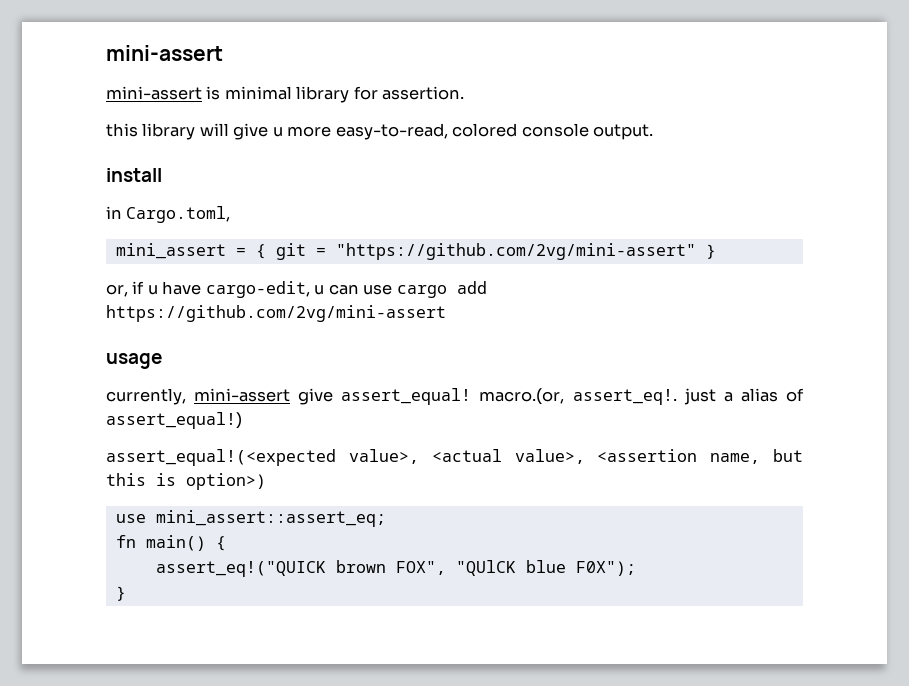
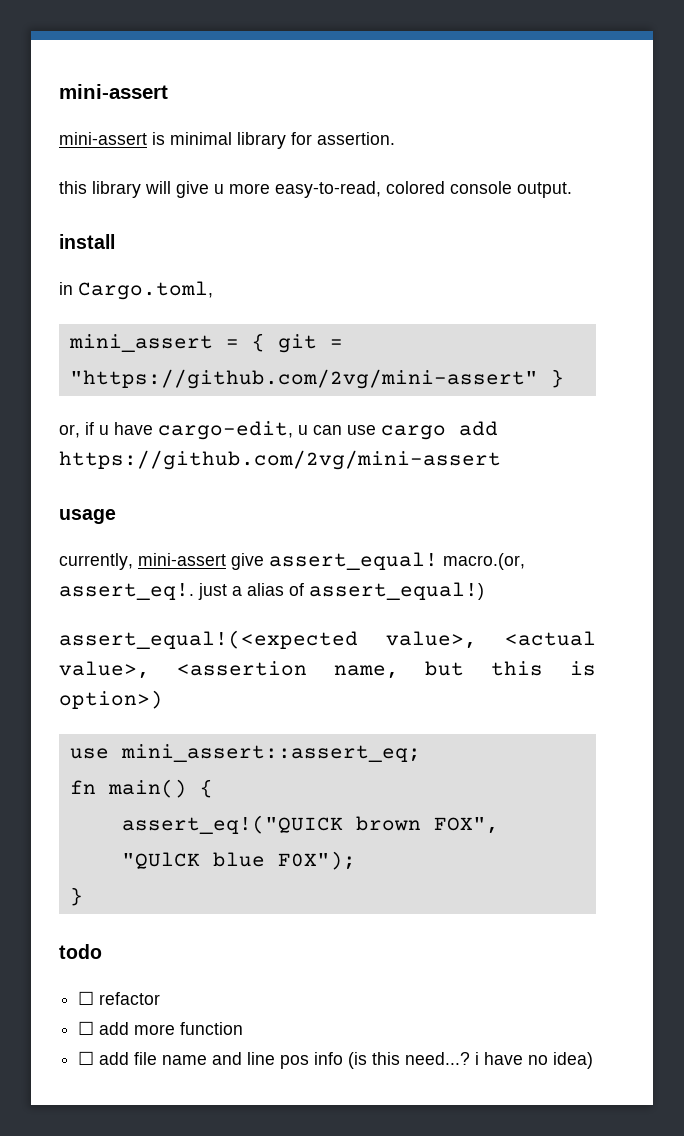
(126, 593) none -> [59,944,102,959] [78,991,161,1005] [78,1021,244,1035] [78,1051,594,1069] // todo // ☐ refactor // ☐ add more function // ☐ add file name and line pos info (is this need...? i have no idea)

